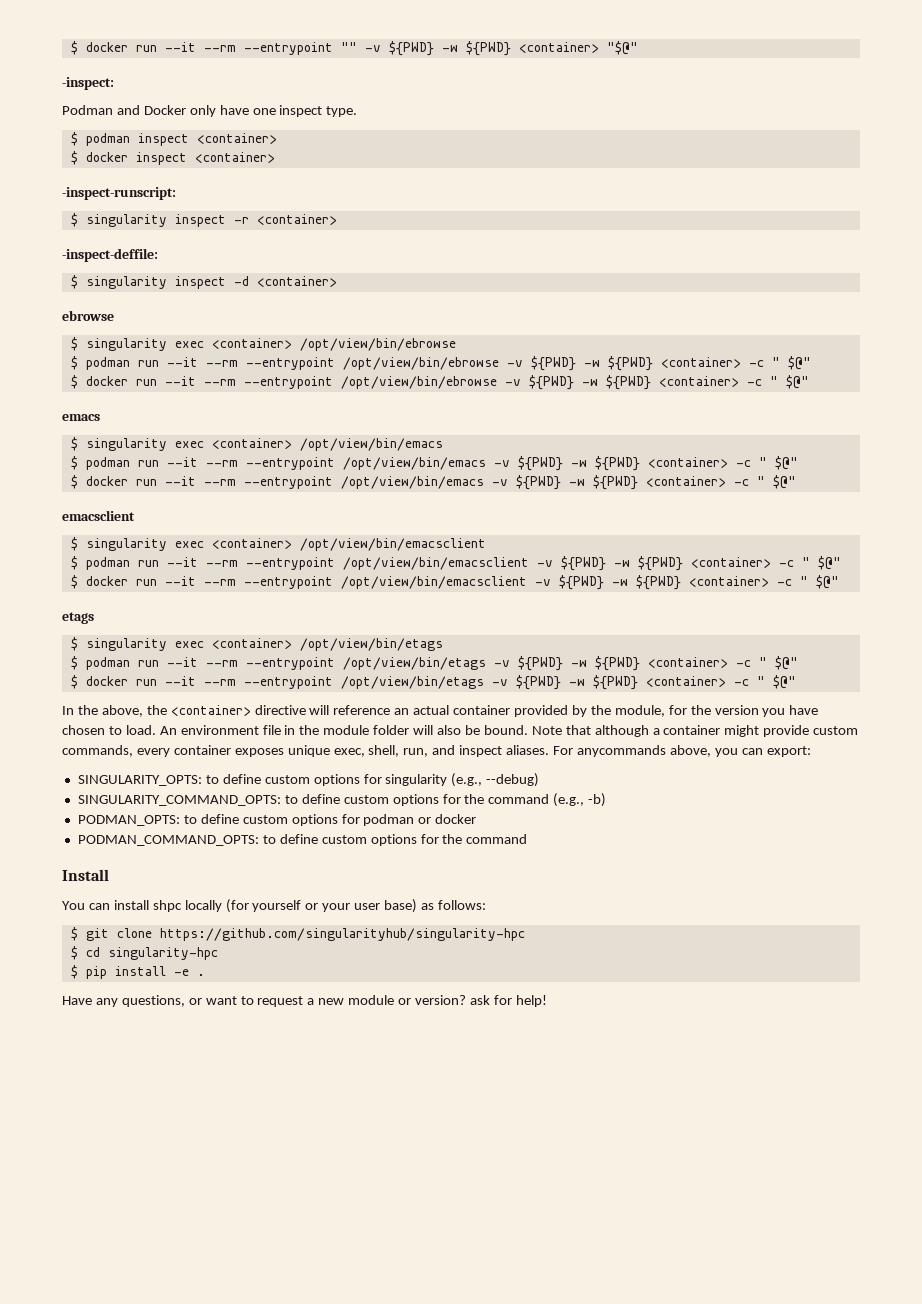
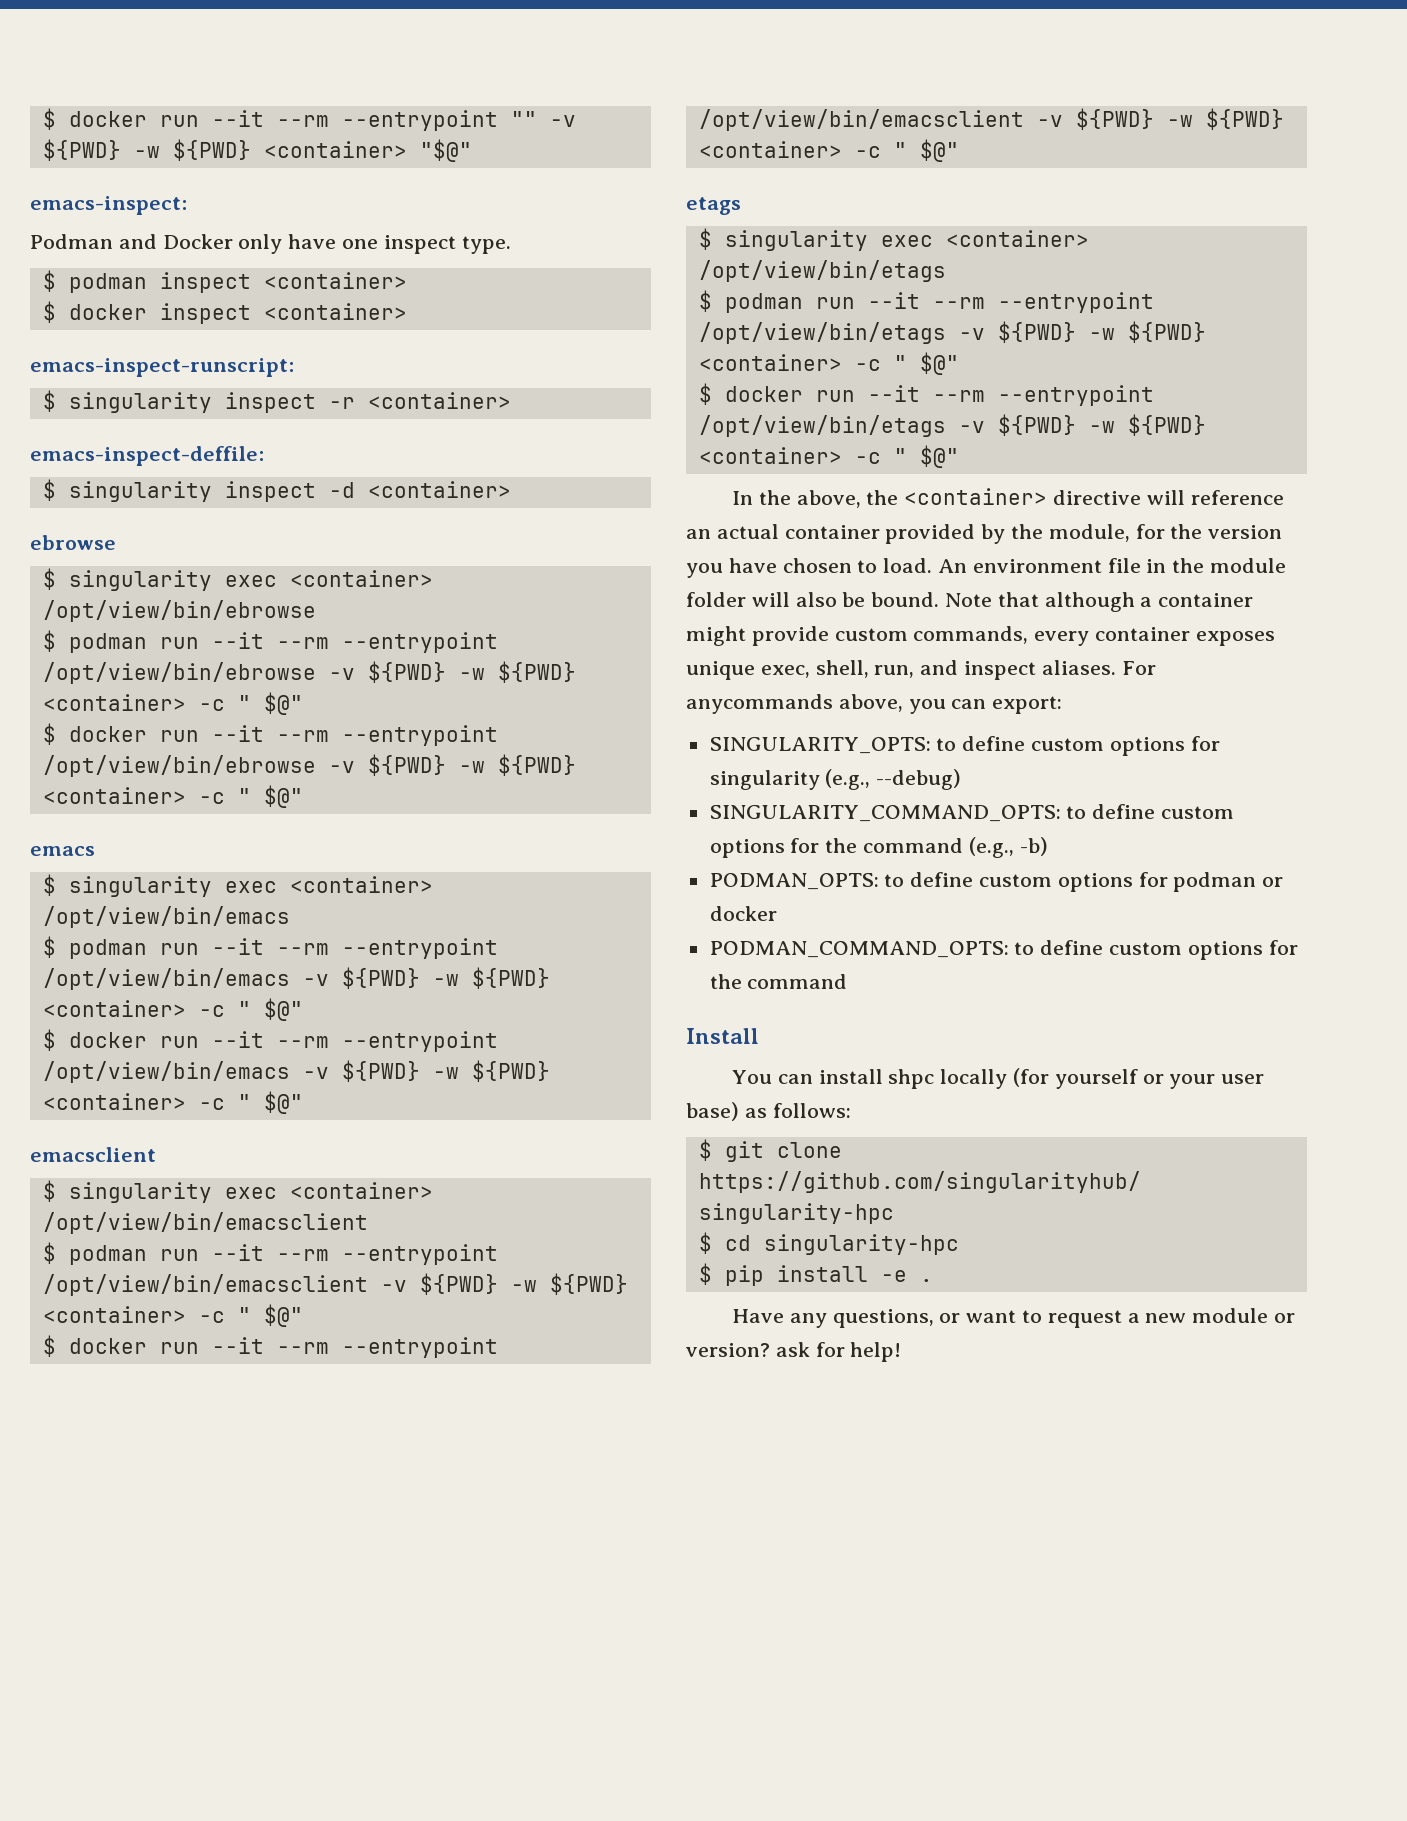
[62,77,114,90] -inspect: -> [30,196,187,215] emacs-inspect:
[62,187,176,200] -inspect-runscript: -> [30,358,294,377] emacs-inspect-runscript:
[62,248,158,262] -inspect-deffile: -> [30,446,264,466] emacs-inspect-deffile:

